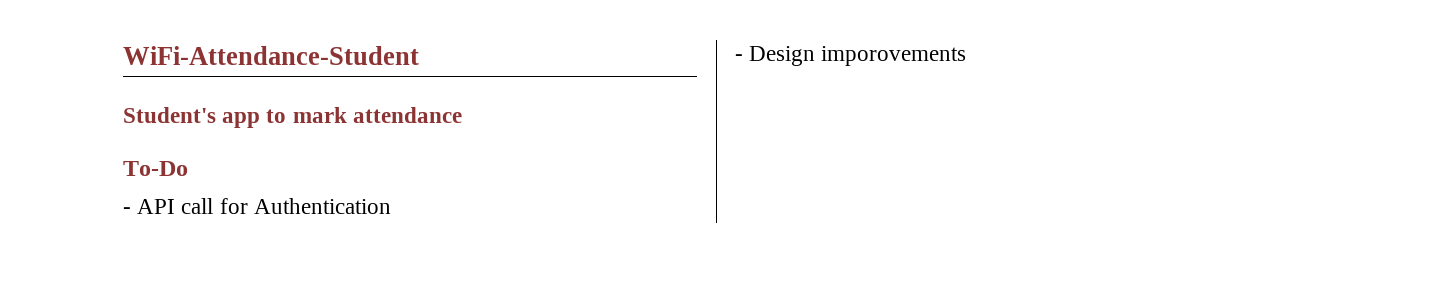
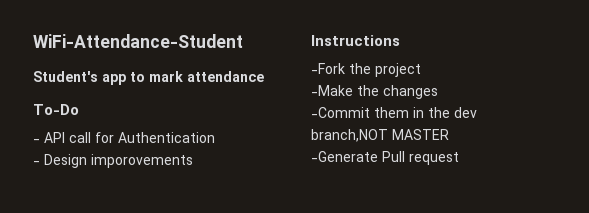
(967, 56) none -> [311,35,400,46] [311,63,421,77] [311,85,438,99] [311,107,477,118] [311,129,449,142] [311,151,459,165] // Instructions // -Fork the project // -Make the changes // -Commit them in the dev branch,NOT MASTER // -Generate Pull request

